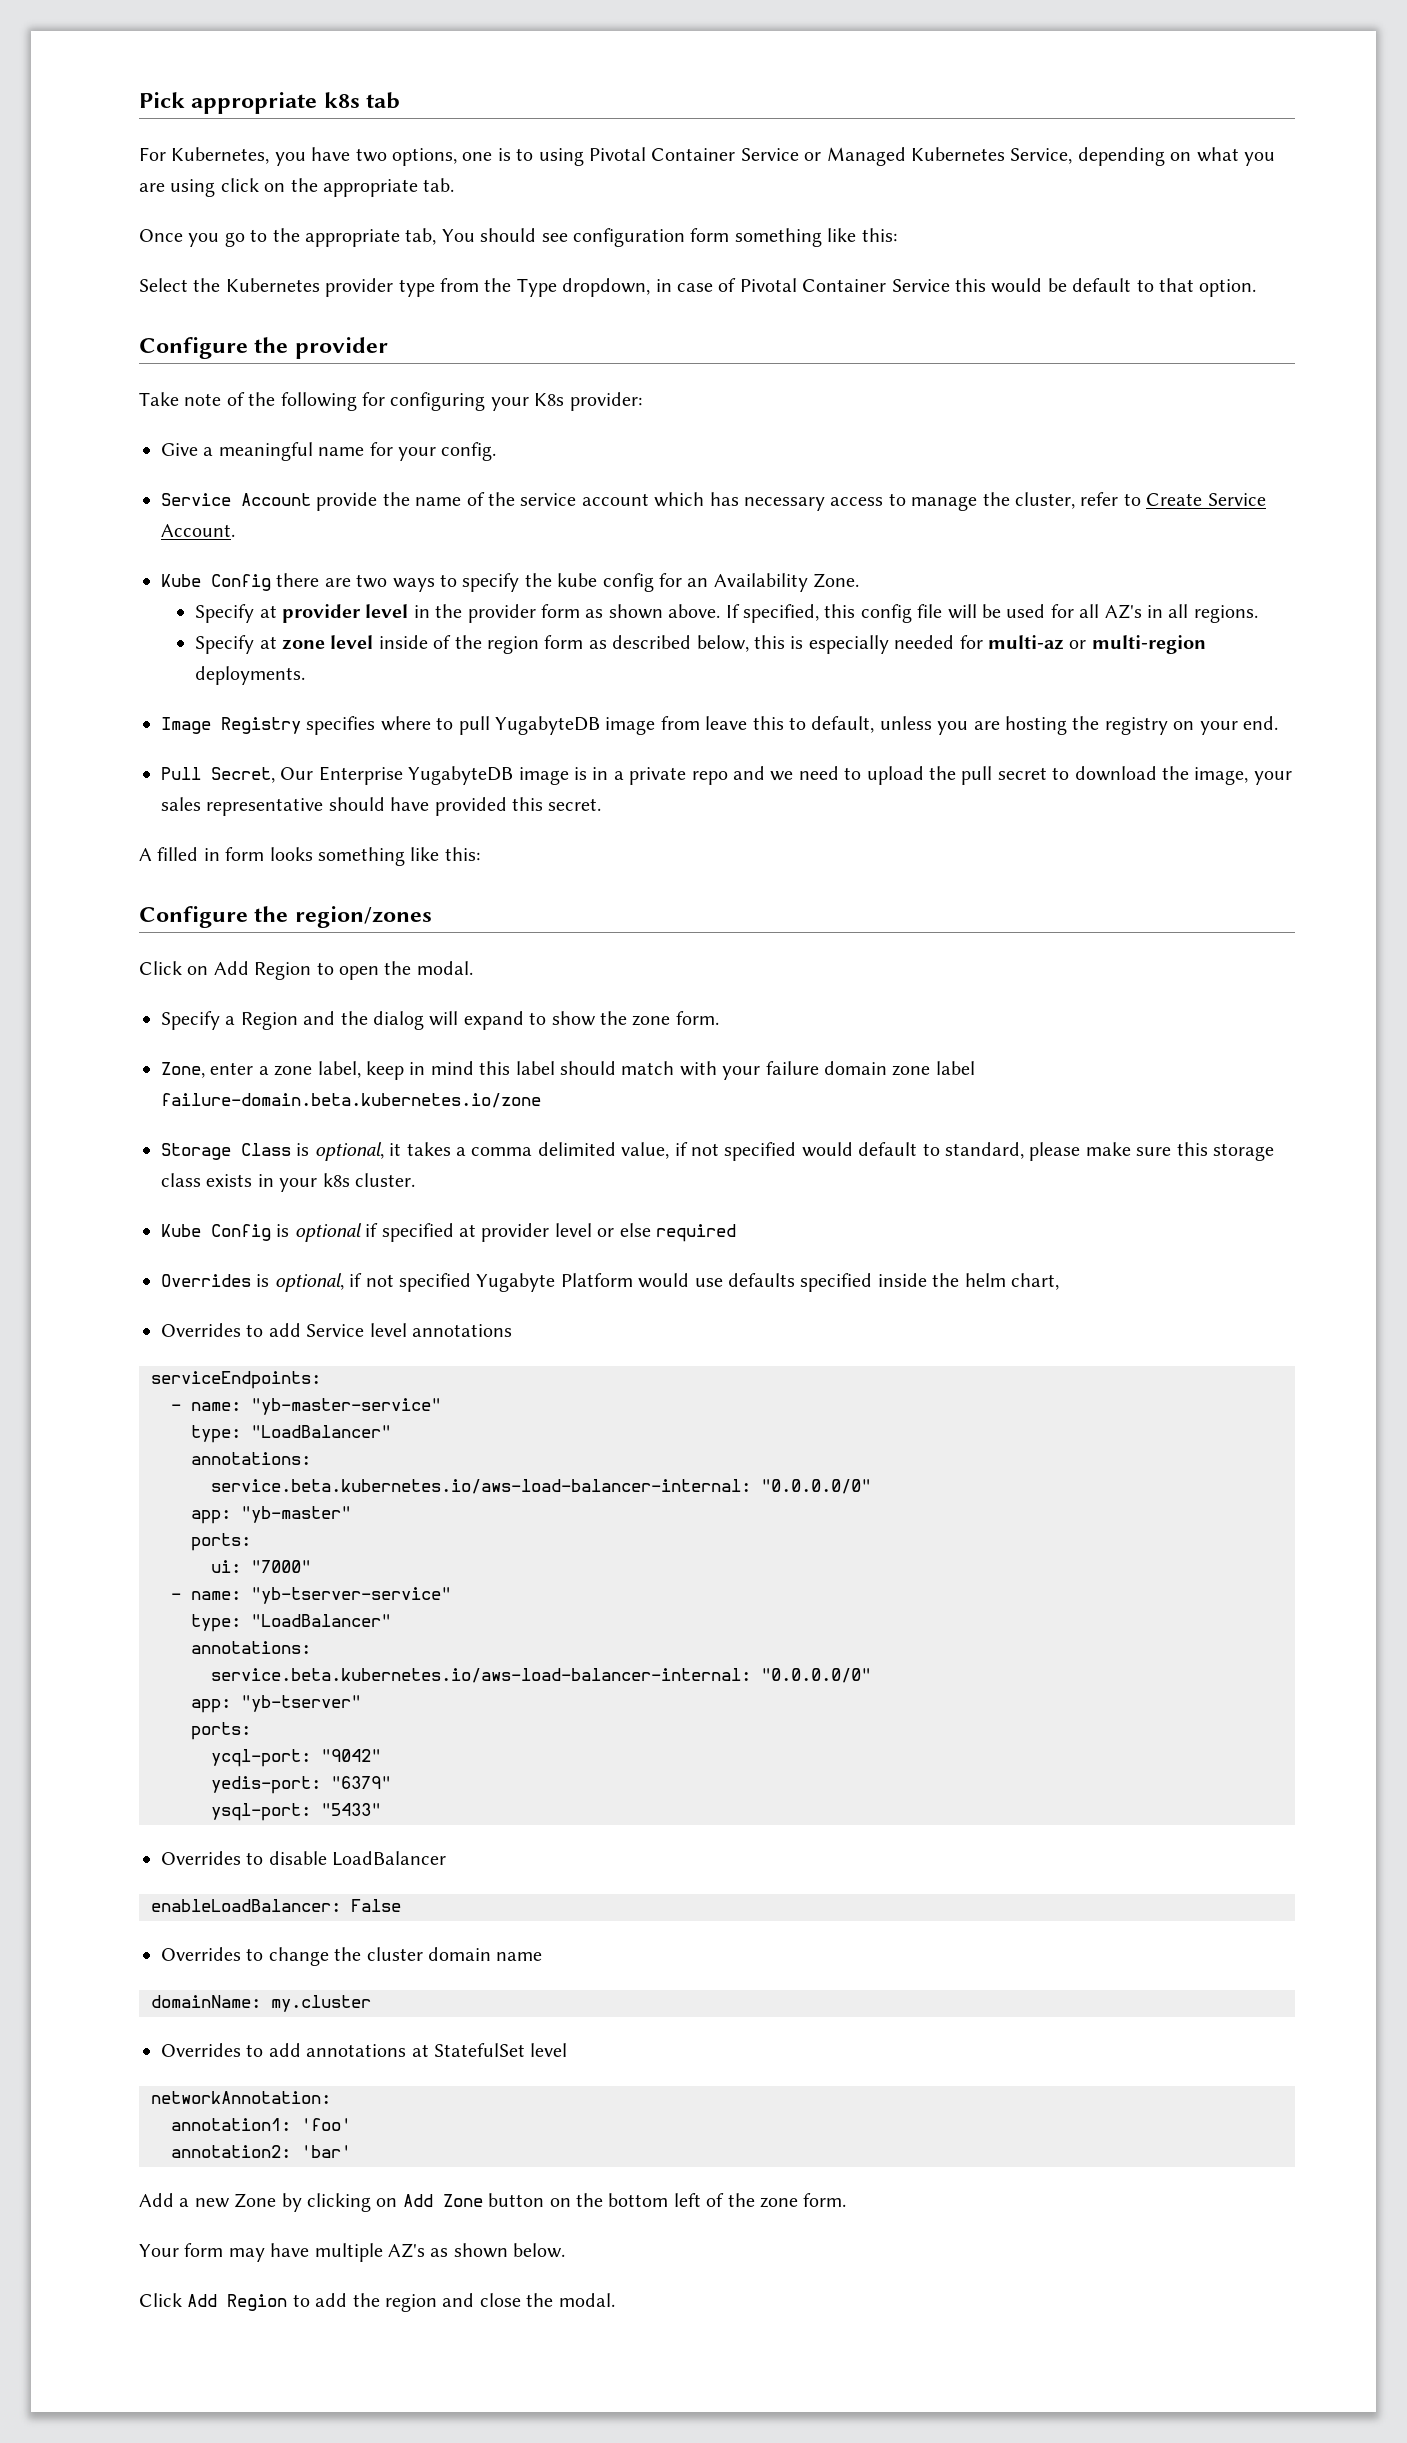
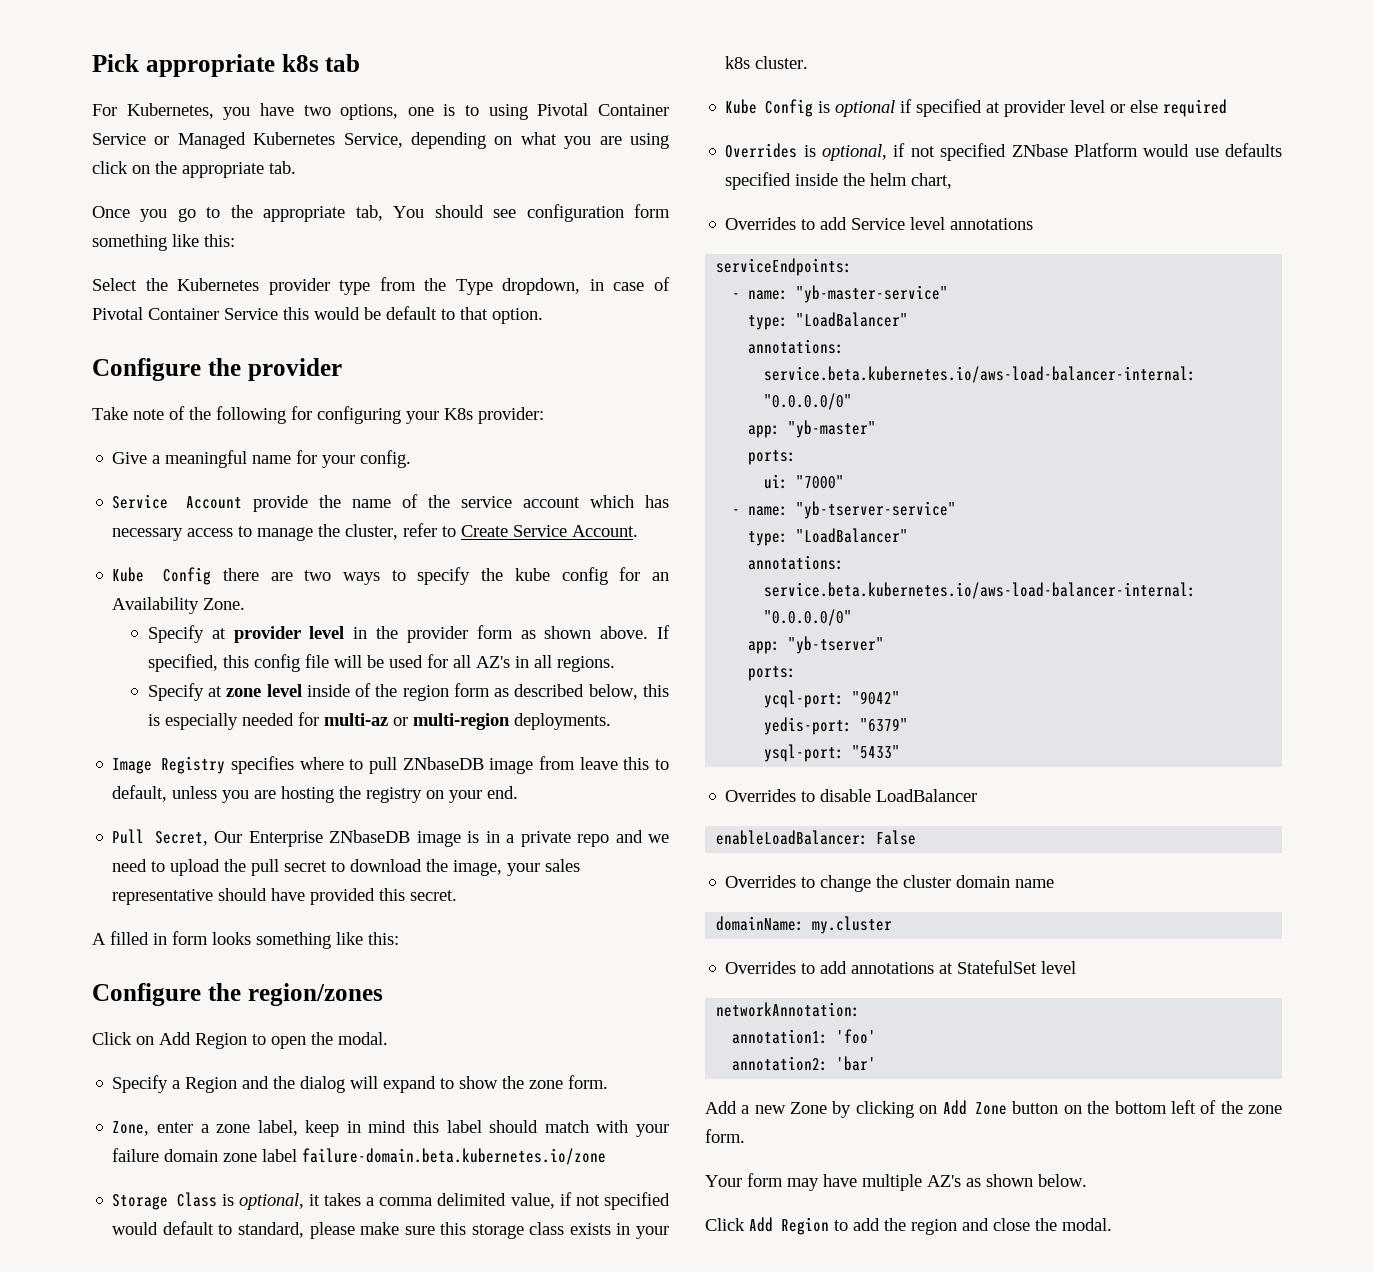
[494,716,600,735] YugabyteDB -> [402,757,484,770] ZNbaseDB
[408,766,514,785] YugabyteDB -> [329,830,411,843] ZNbaseDB
[476,1273,556,1292] Yugabyte -> [1011,144,1068,157] ZNbase

